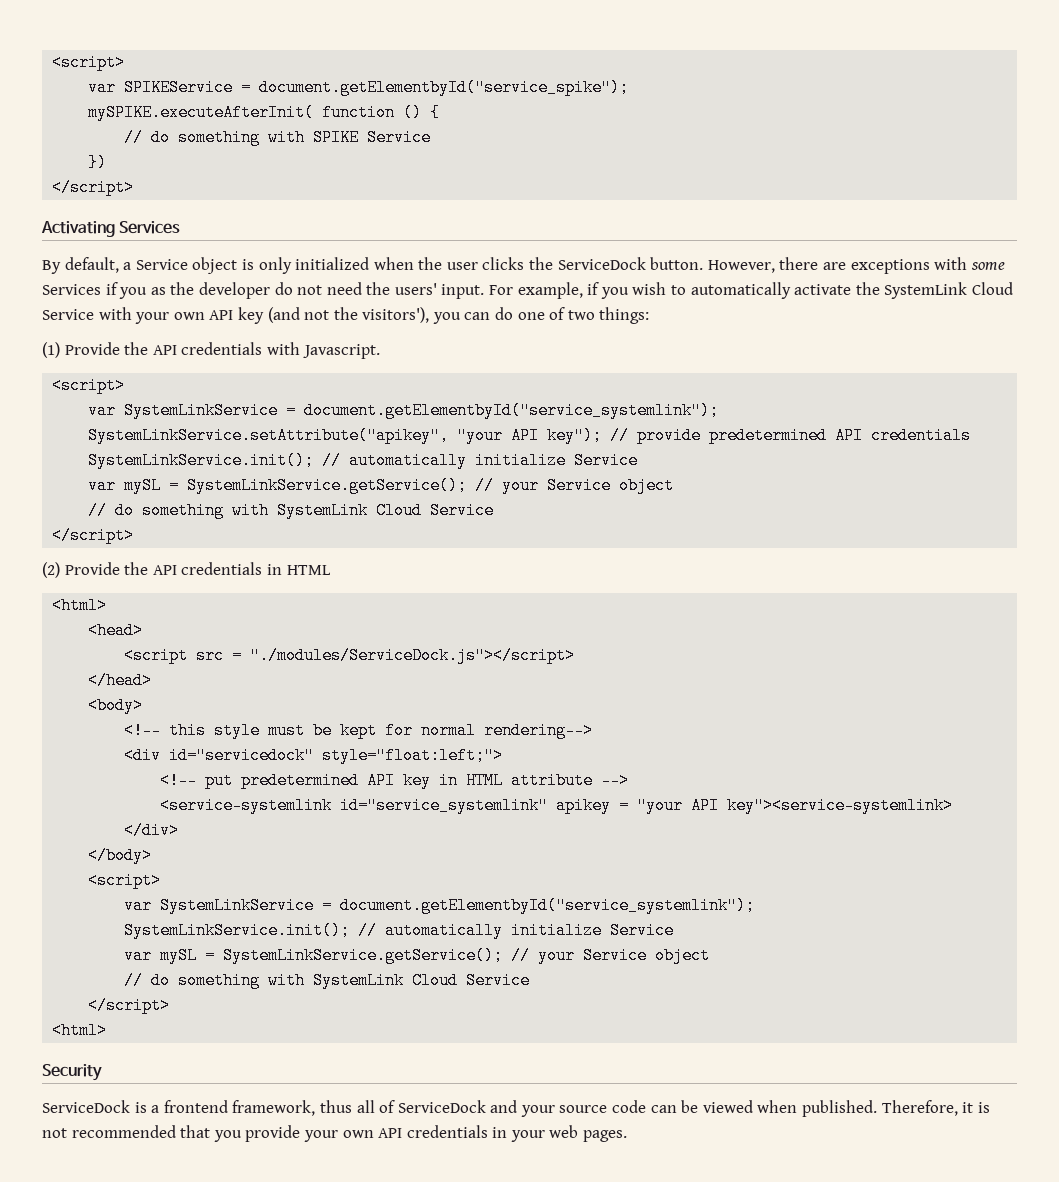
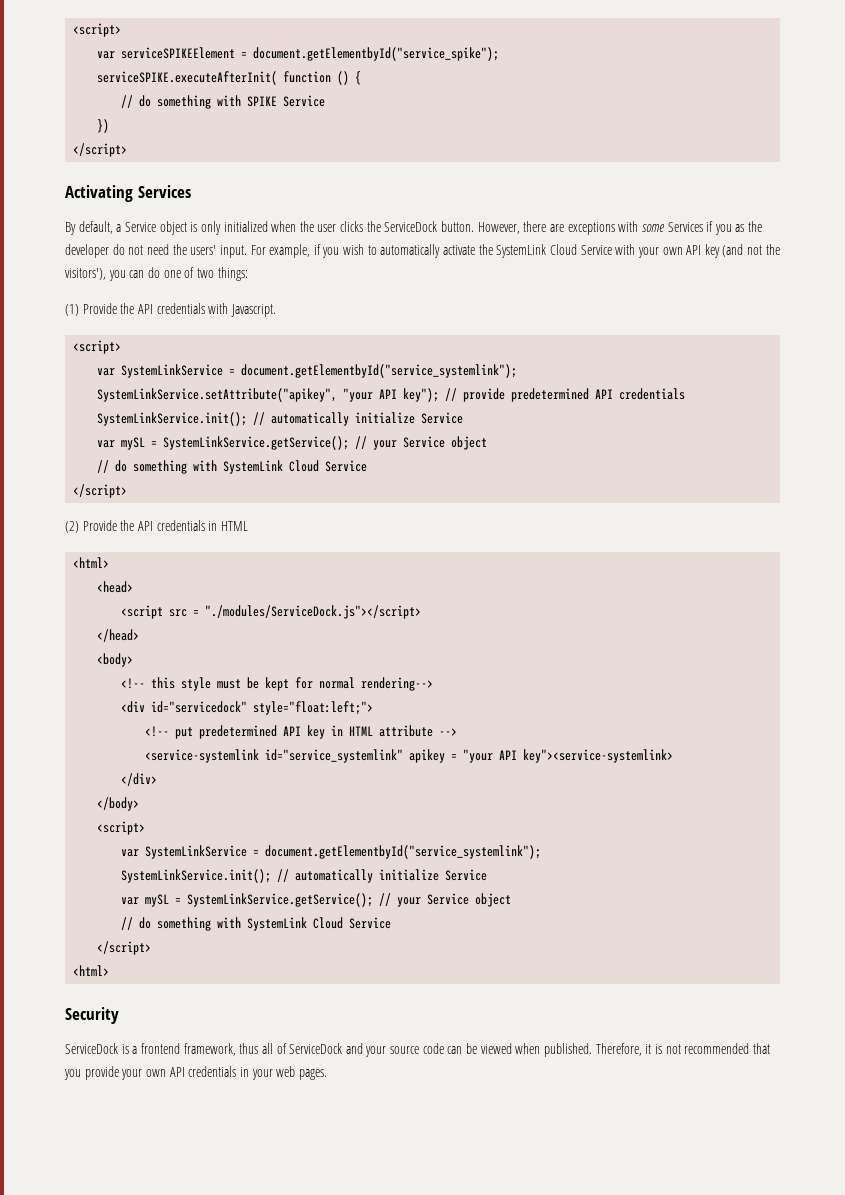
[52,54,126,71] [88,79,234,96] <script> // var SPIKEService -> [73,23,122,37] [97,47,236,59] <script> // var serviceSPIKEElement
[88,104,315,121] mySPIKE.executeAfterInit( -> [97,71,278,85] serviceSPIKE.executeAfterInit(

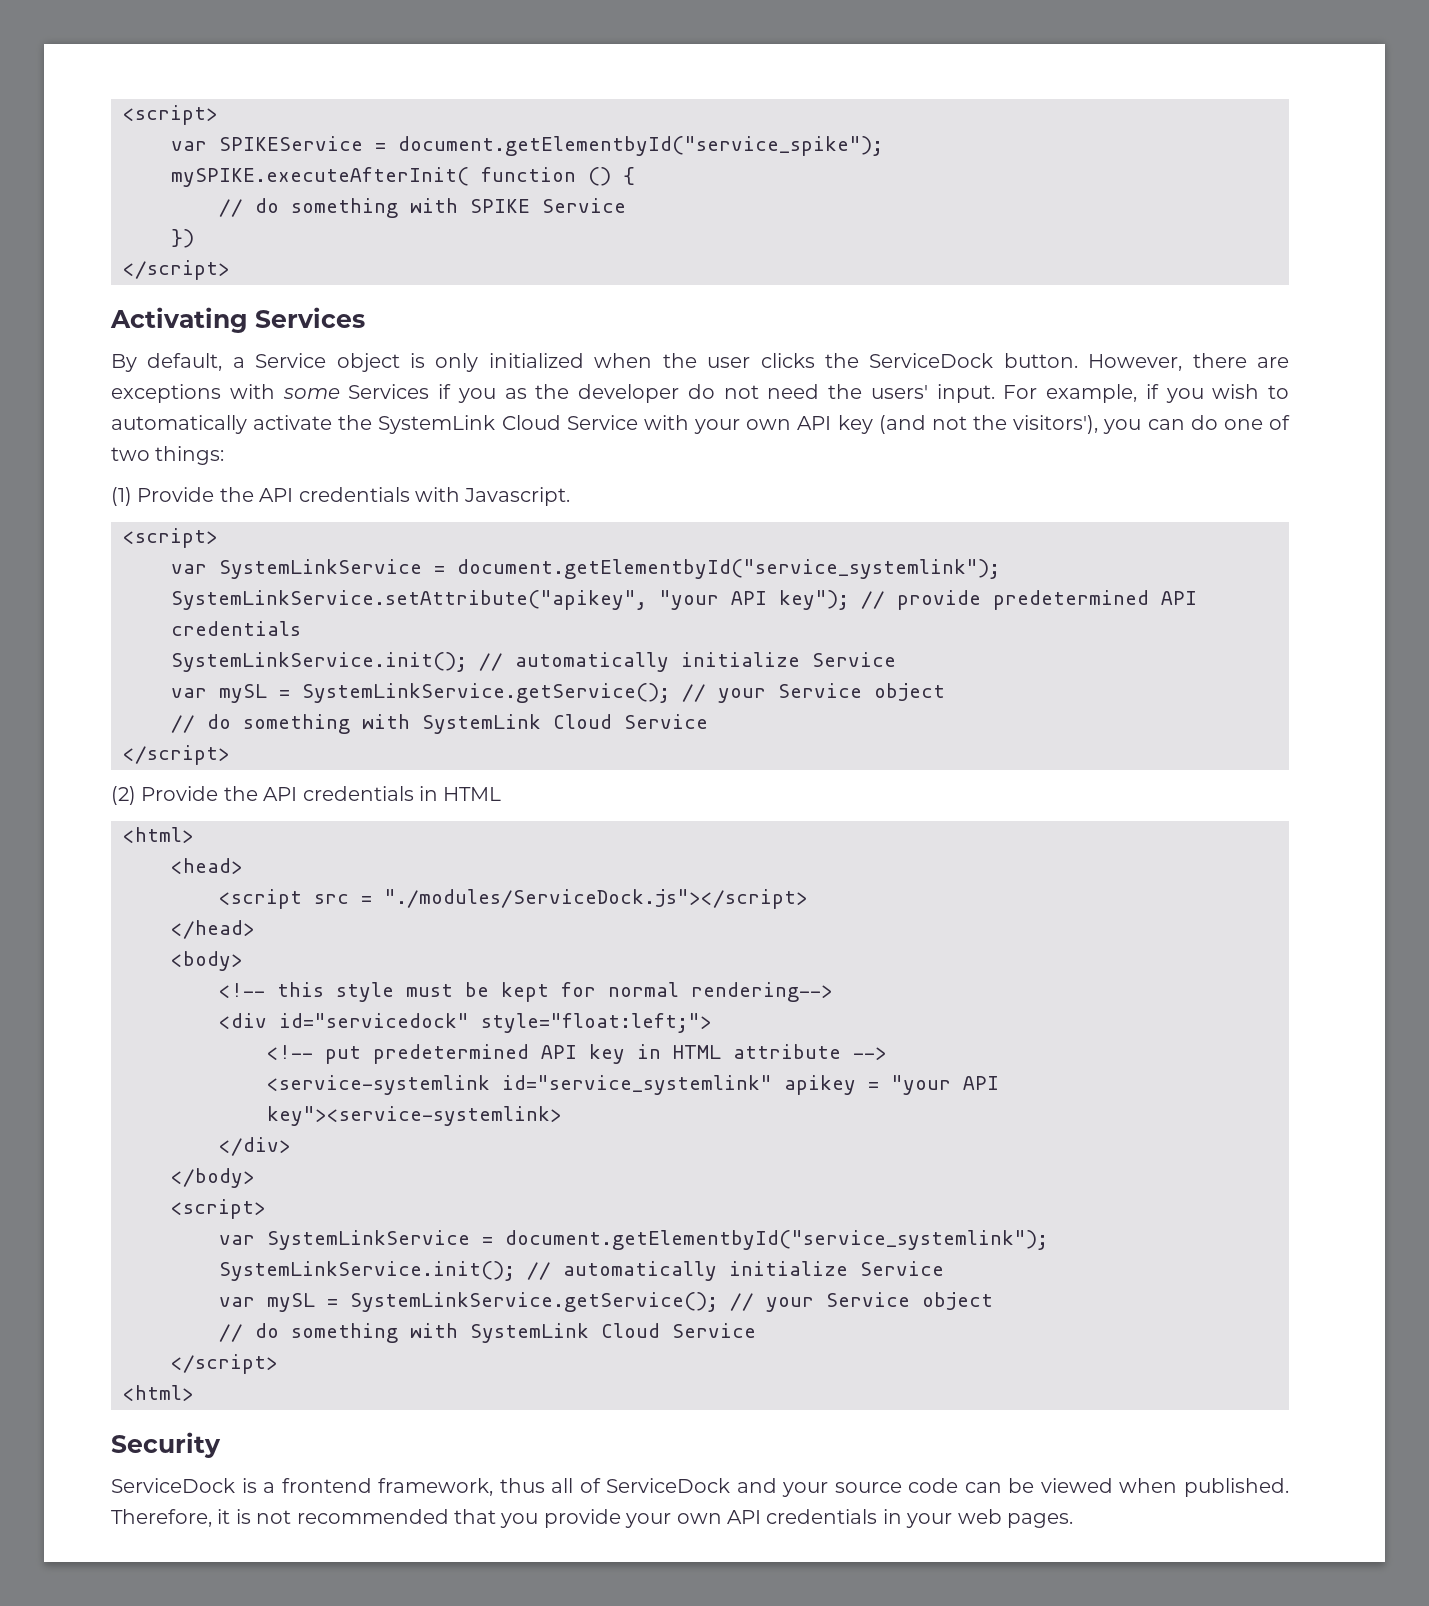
[73,23,122,37] [97,47,236,59] <script> // var serviceSPIKEElement -> [123,105,218,125] [171,136,363,151] <script> // var SPIKEService
[97,71,278,85] serviceSPIKE.executeAfterInit( -> [171,167,469,187] mySPIKE.executeAfterInit(

